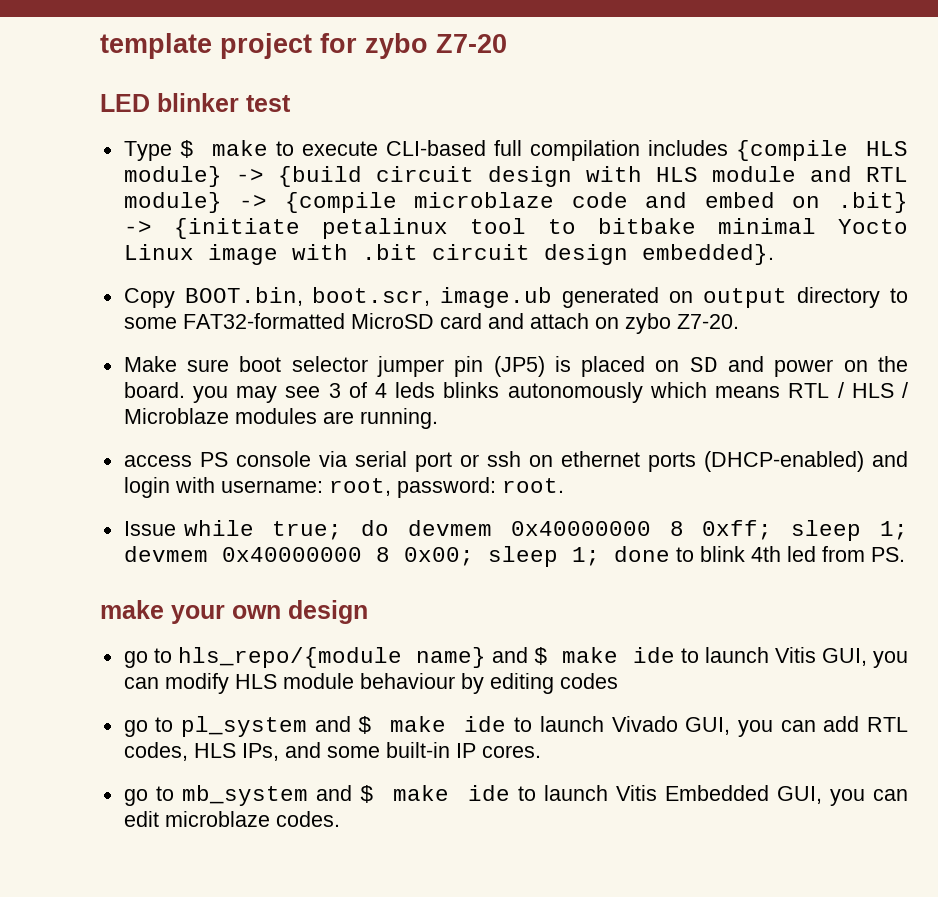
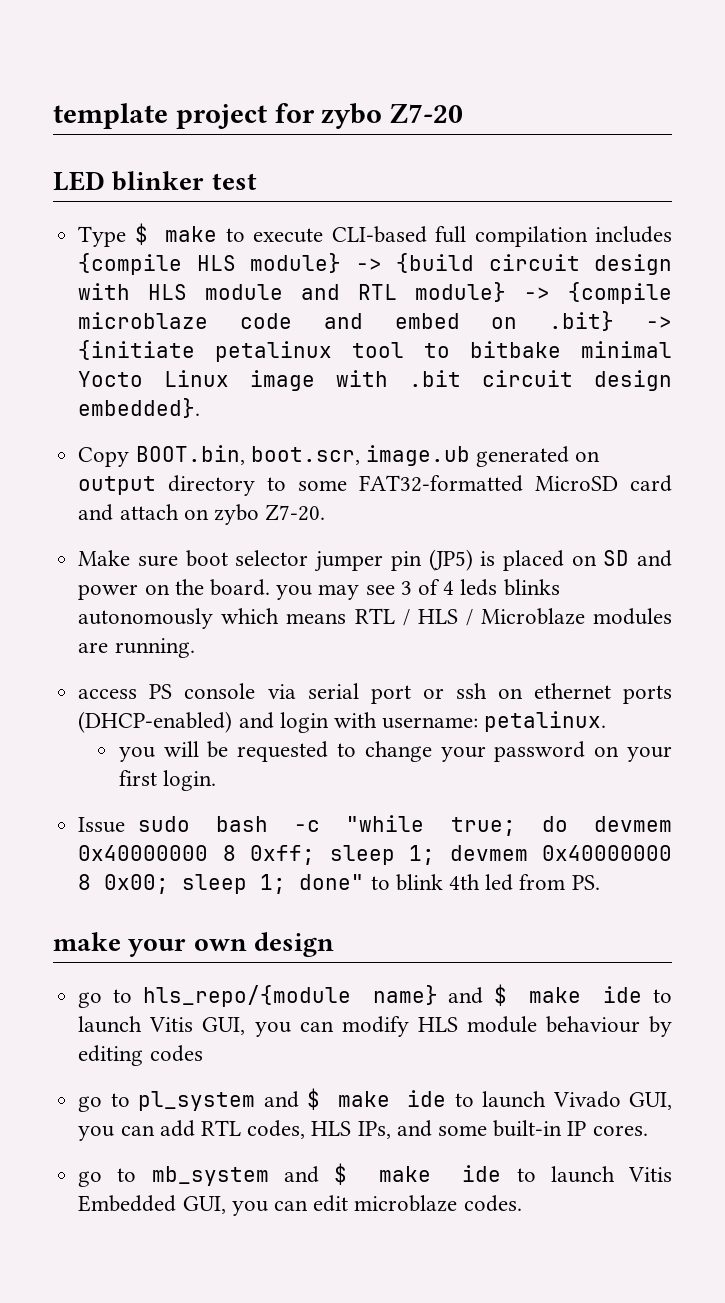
[328,477,564,498] [123,520,254,536] root, password: root. // Issue while -> [484,711,607,732] [118,741,672,762] [118,770,217,791] [78,815,425,833] petalinux. // you will be requested to change your password on your first login. // Issue sudo bash -c "while
[613,546,670,562] done -> [299,874,365,890] done"

